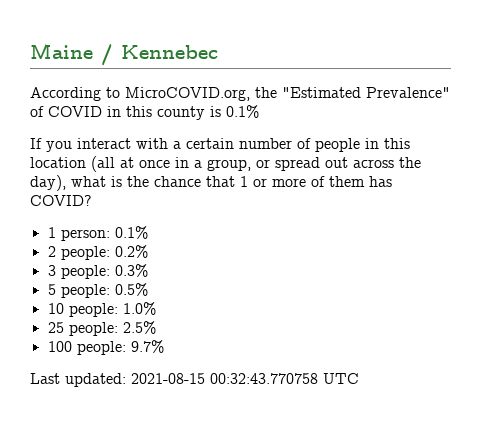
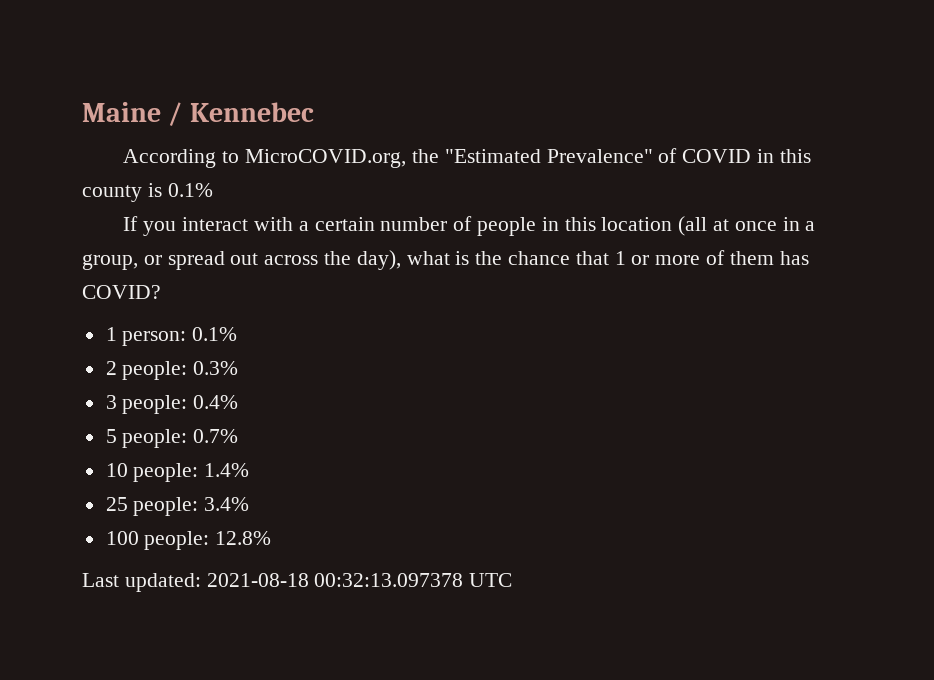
[114,245,148,258] 0.2% -> [193,361,239,375] 0.3%
[114,264,148,277] 0.3% -> [193,395,239,409] 0.4%
[114,283,148,296] 0.5% -> [193,429,239,443] 0.7%
[122,302,156,315] 1.0% -> [204,463,250,477] 1.4%
[122,321,156,334] 2.5% -> [204,497,250,511] 3.4%
[130,340,164,353] 9.7% -> [215,531,272,545] 12.8%
[131,373,318,384] 2021-08-15 00:32:43.770758 -> [206,573,464,587] 2021-08-18 00:32:13.097378

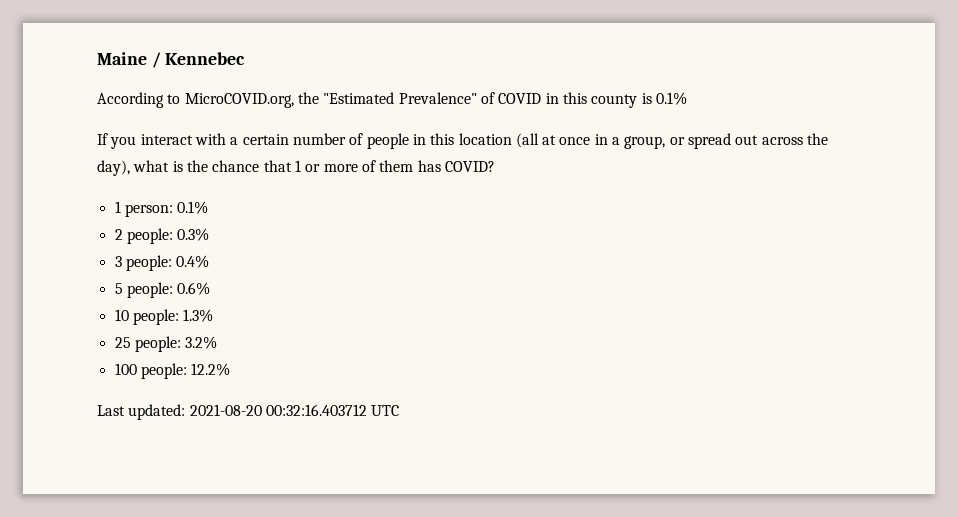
[193,429,239,443] 0.7% -> [177,282,211,295] 0.6%
[204,463,250,477] 1.4% -> [183,309,214,322] 1.3%
[204,497,250,511] 3.4% -> [185,336,218,349] 3.2%
[215,531,272,545] 12.8% -> [191,363,231,376] 12.2%
[206,573,464,587] 2021-08-18 00:32:13.097378 -> [189,404,367,416] 2021-08-20 00:32:16.403712

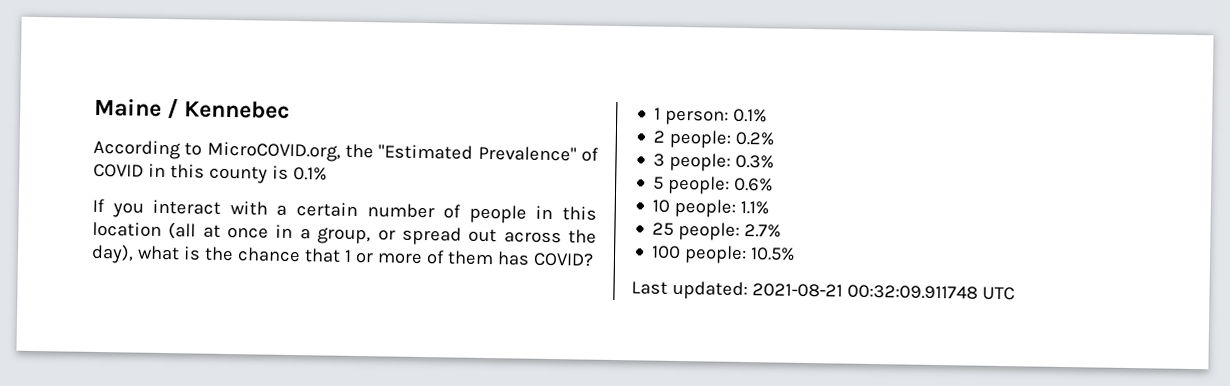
[177,228,210,241] 0.3% -> [735,131,775,146] 0.2%
[176,255,210,268] 0.4% -> [735,154,775,169] 0.3%
[183,309,214,322] 1.3% -> [740,200,770,215] 1.1%
[185,336,218,349] 3.2% -> [744,224,782,238] 2.7%
[191,363,231,376] 12.2% -> [750,247,796,261] 10.5%
[189,404,367,416] 2021-08-20 00:32:16.403712 -> [751,283,978,300] 2021-08-21 00:32:09.911748

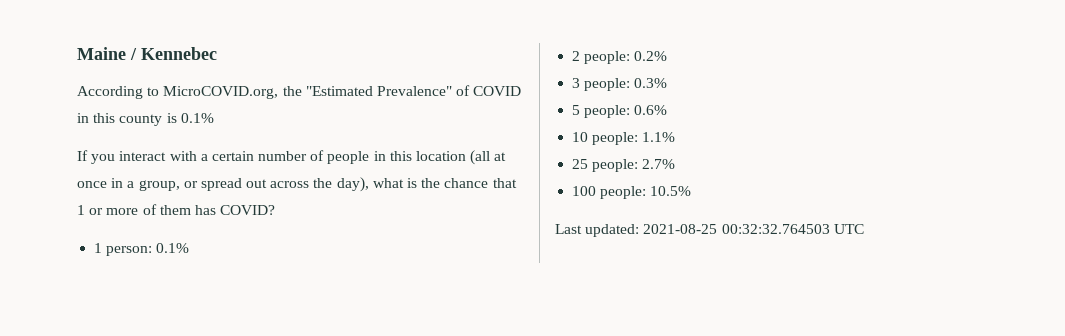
[751,283,978,300] 2021-08-21 00:32:09.911748 -> [643,224,830,234] 2021-08-25 00:32:32.764503

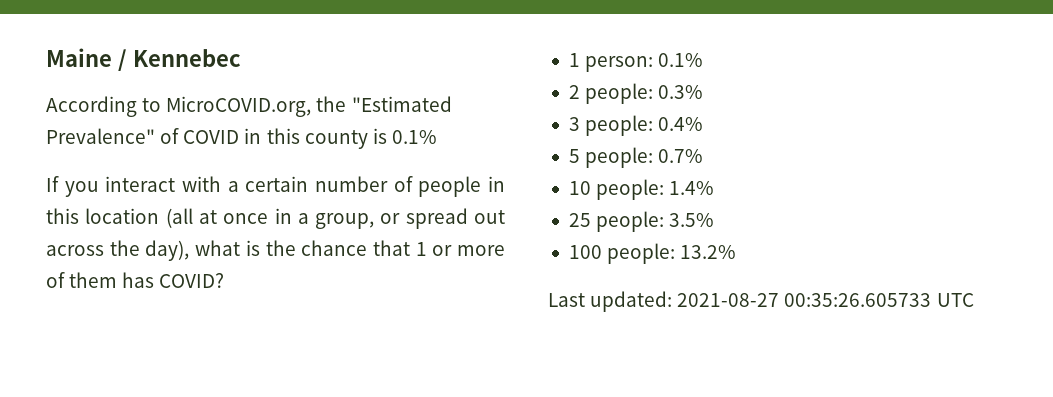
[634,51,668,61] 0.2% -> [658,85,704,99] 0.3%
[634,78,668,88] 0.3% -> [658,117,704,131] 0.4%
[634,105,668,115] 0.6% -> [658,149,704,163] 0.7%
[642,132,676,142] 1.1% -> [669,181,715,195] 1.4%
[642,159,676,169] 2.7% -> [669,213,715,227] 3.5%
[650,186,692,196] 10.5% -> [680,245,737,259] 13.2%
[643,224,830,234] 2021-08-25 00:32:32.764503 -> [677,293,932,307] 2021-08-27 00:35:26.605733

